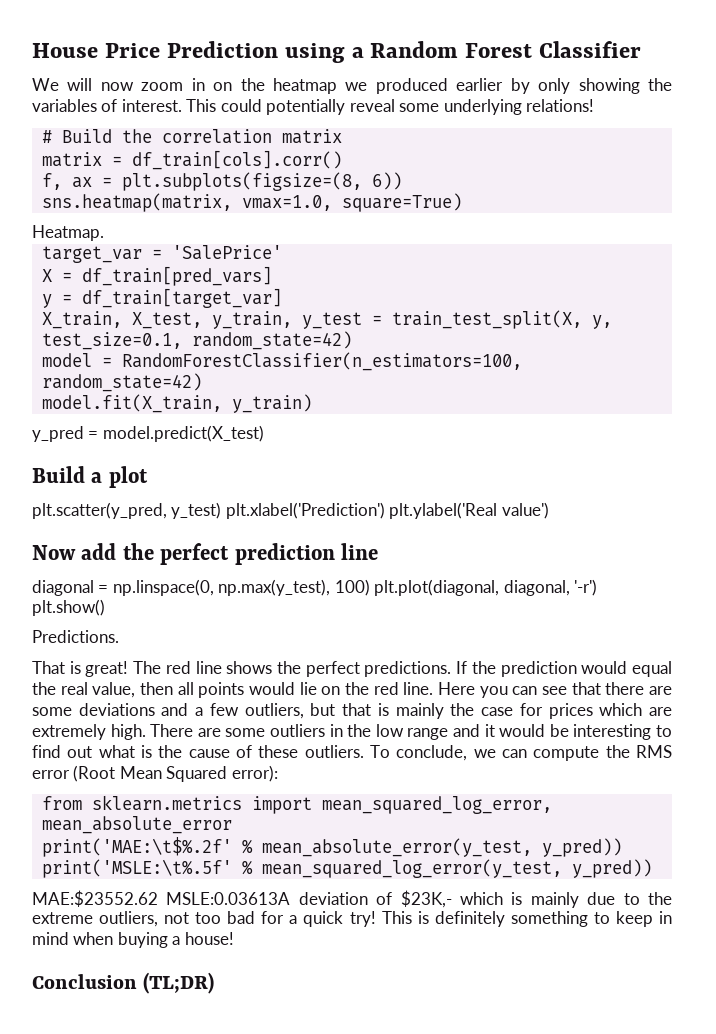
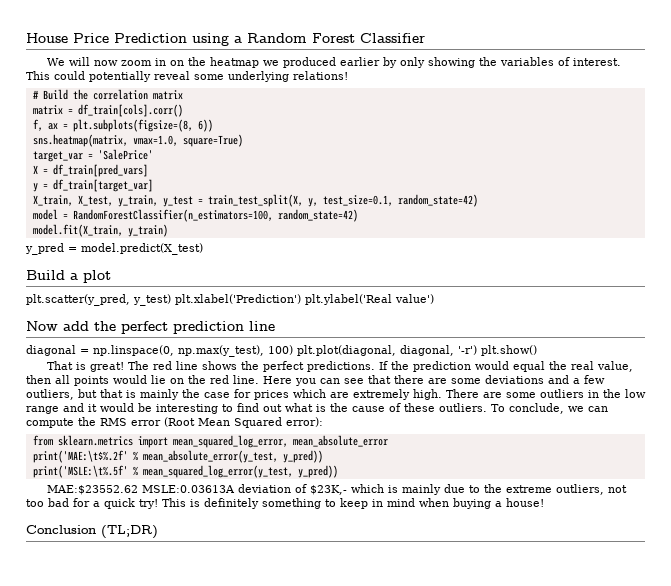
[32,225,104,241] // Heatmap. -> (243, 140) none
[32,630,119,643] // Predictions. -> (537, 350) none

